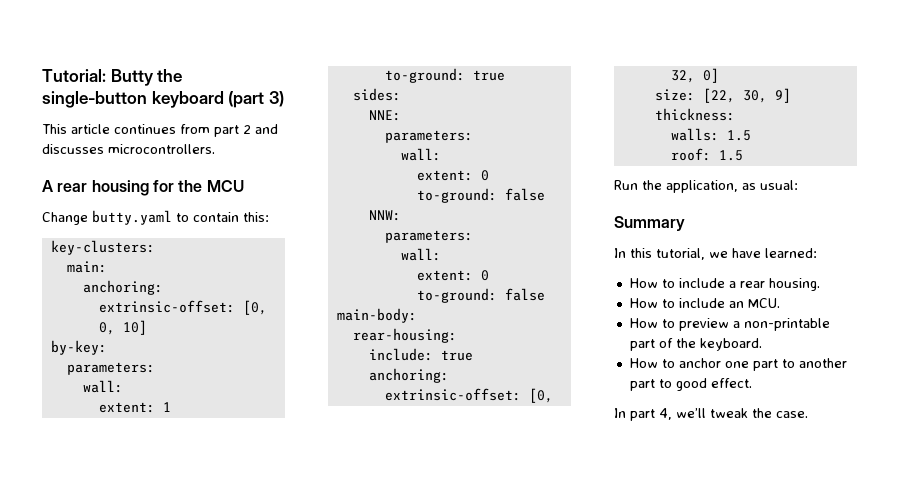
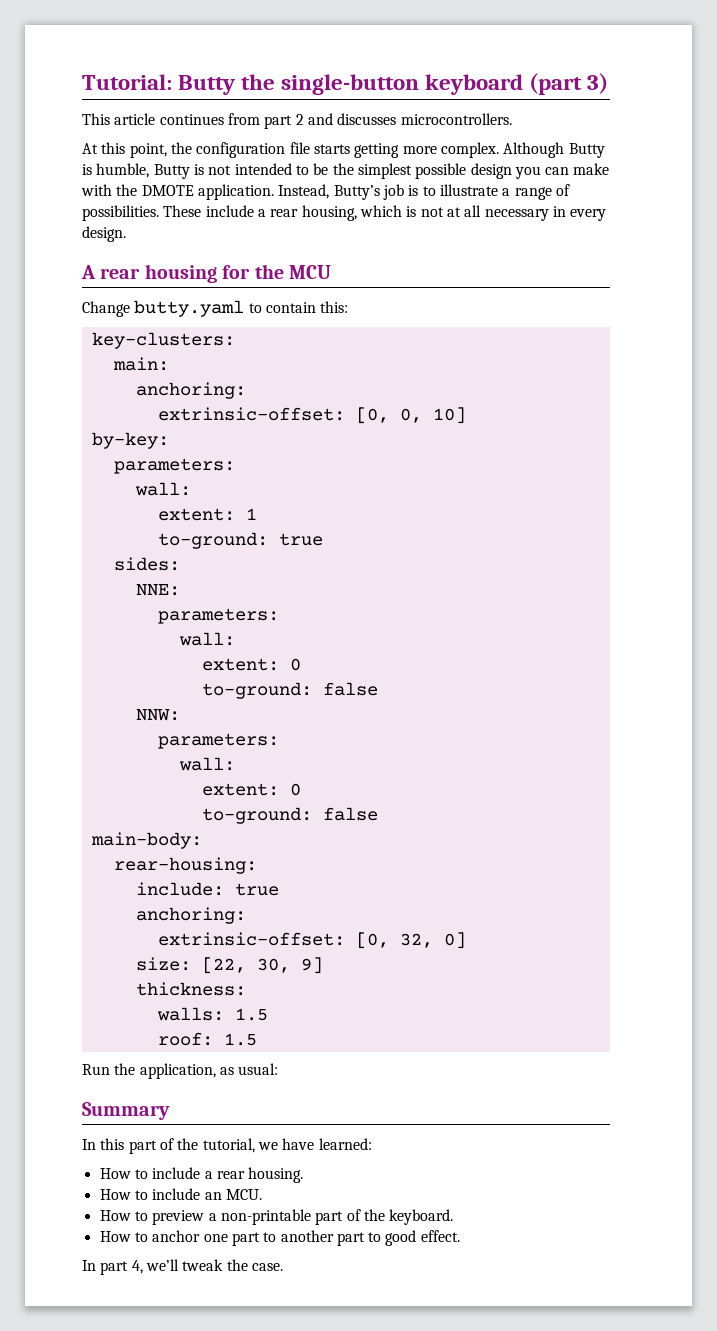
(215, 149) none -> [82,142,605,158] [82,163,610,179] [81,184,570,200] [82,205,607,221] [82,226,126,242] // At this point, the configuration file starts getting more complex. Although Butty is humble, Butty is not intended to be the simplest possible design you can make with the DMOTE application. Instead, Butty’s job is to illustrate a range of possibilities. These include a rear housing, which is not at all necessary in every design.
(652, 253) none -> [128,1138,199,1154] part of the

